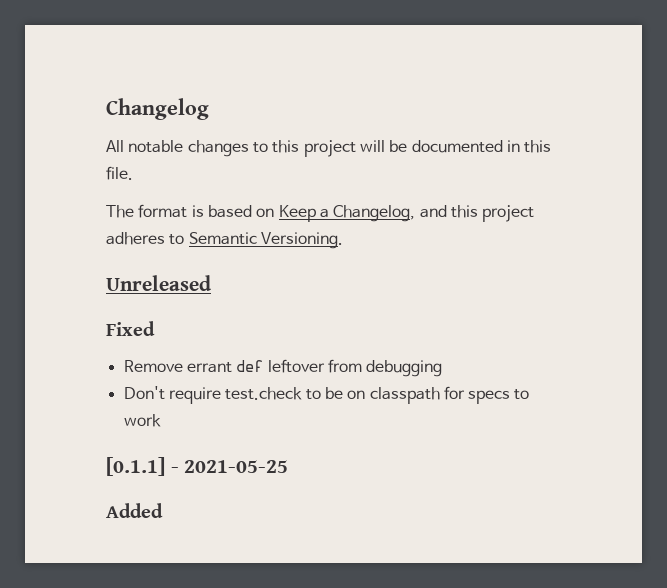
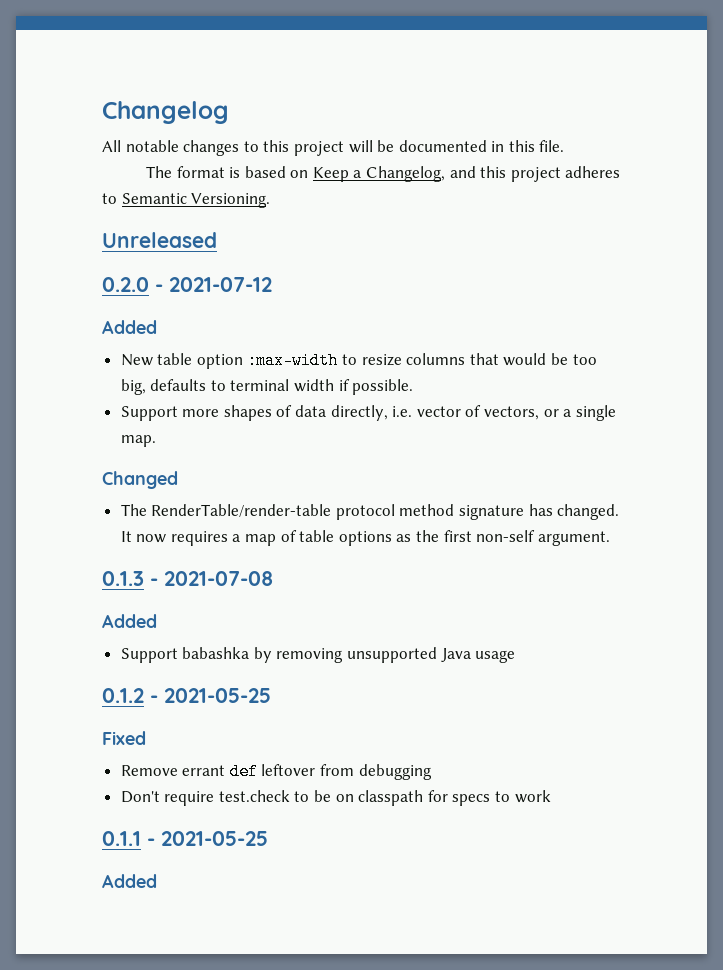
(211, 283) none -> [102,277,272,292] [102,320,157,334] [120,352,597,369] [120,379,414,395] [120,405,616,421] [120,435,156,447] [102,471,178,489] [120,504,620,520] [120,530,610,546] [102,571,273,586] [102,614,157,628] [120,647,516,663] [102,688,271,703] // 0.2.0 - 2021-07-12 // Added // New table option :max-width to resize columns that would be too big, defaults to terminal width if possible. // Support more shapes of data directly, i.e. vector of vectors, or a single map. // Changed // The RenderTable/render-table protocol method signature has changed. It now requires a map of table options as the first non-self argument. // 0.1.3 - 2021-07-08 // Added // Support babashka by removing unsupported Java usage // 0.1.2 - 2021-05-25
[106,457,165,476] [0.1.1] -> [102,831,141,846] 0.1.1

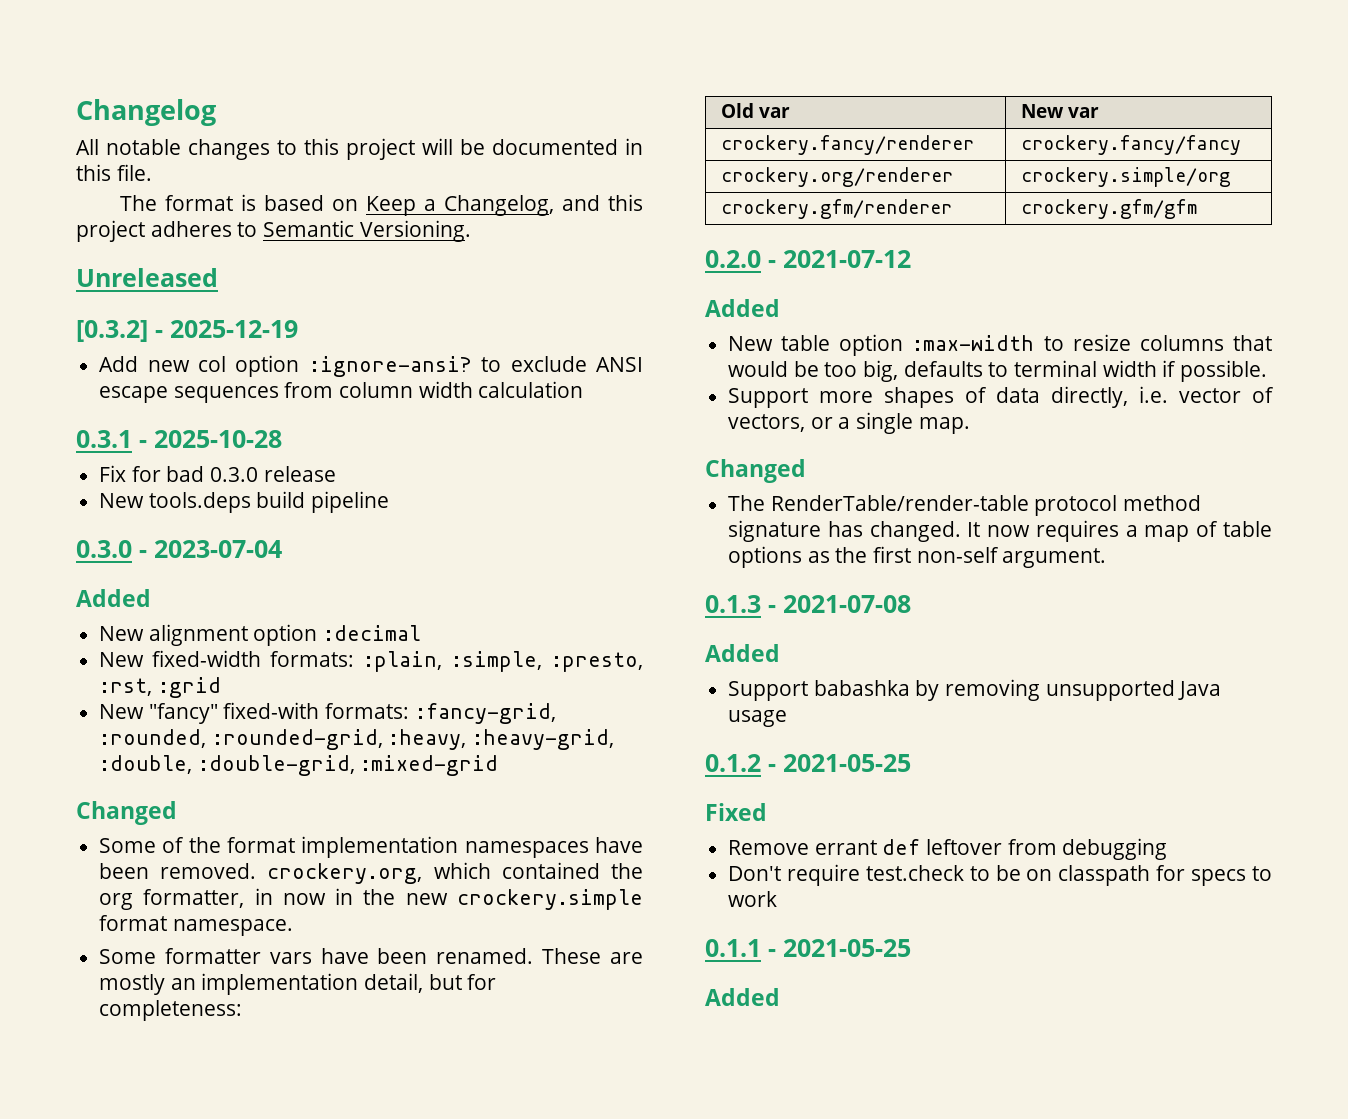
(217, 240) none -> [76,320,298,342] [99,355,643,377] [99,381,584,403] [76,430,282,448] [99,465,336,482] [99,491,390,513] [76,540,282,558] [76,589,151,607] [99,624,422,646] [99,650,643,672] [99,677,221,698] [99,702,556,724] [99,729,615,750] [99,755,499,776] [76,801,177,825] [99,836,644,858] [99,862,643,884] [99,888,643,910] [99,915,293,936] [99,948,643,964] [99,973,497,995] [99,1000,243,1021] [720,103,790,118] [1020,104,1099,118] [720,135,974,155] [1020,135,1241,155] [720,167,953,187] [1020,167,1231,187] [720,199,952,219] [1020,199,1197,219] // [0.3.2] - 2025-12-19 // Add new col option :ignore-ansi? to exclude ANSI escape sequences from column width calculation // 0.3.1 - 2025-10-28 // Fix for bad 0.3.0 release // New tools.deps build pipeline // 0.3.0 - 2023-07-04 // Added // New alignment option :decimal // New fixed-width formats: :plain, :simple, :presto, :rst, :grid // New "fancy" fixed-with formats: :fancy-grid, :rounded, :rounded-grid, :heavy, :heavy-grid, :double, :double-grid, :mixed-grid // Changed // Some of the format implementation namespaces have been removed. crockery.org, which contained the org formatter, in now in the new crockery.simple format namespace. // Some formatter vars have been renamed. These are mostly an implementation detail, but for completeness: // Old var | New var // crockery.fancy/renderer | crockery.fancy/fancy // crockery.org/renderer | crockery.simple/org // crockery.gfm/renderer | crockery.gfm/gfm

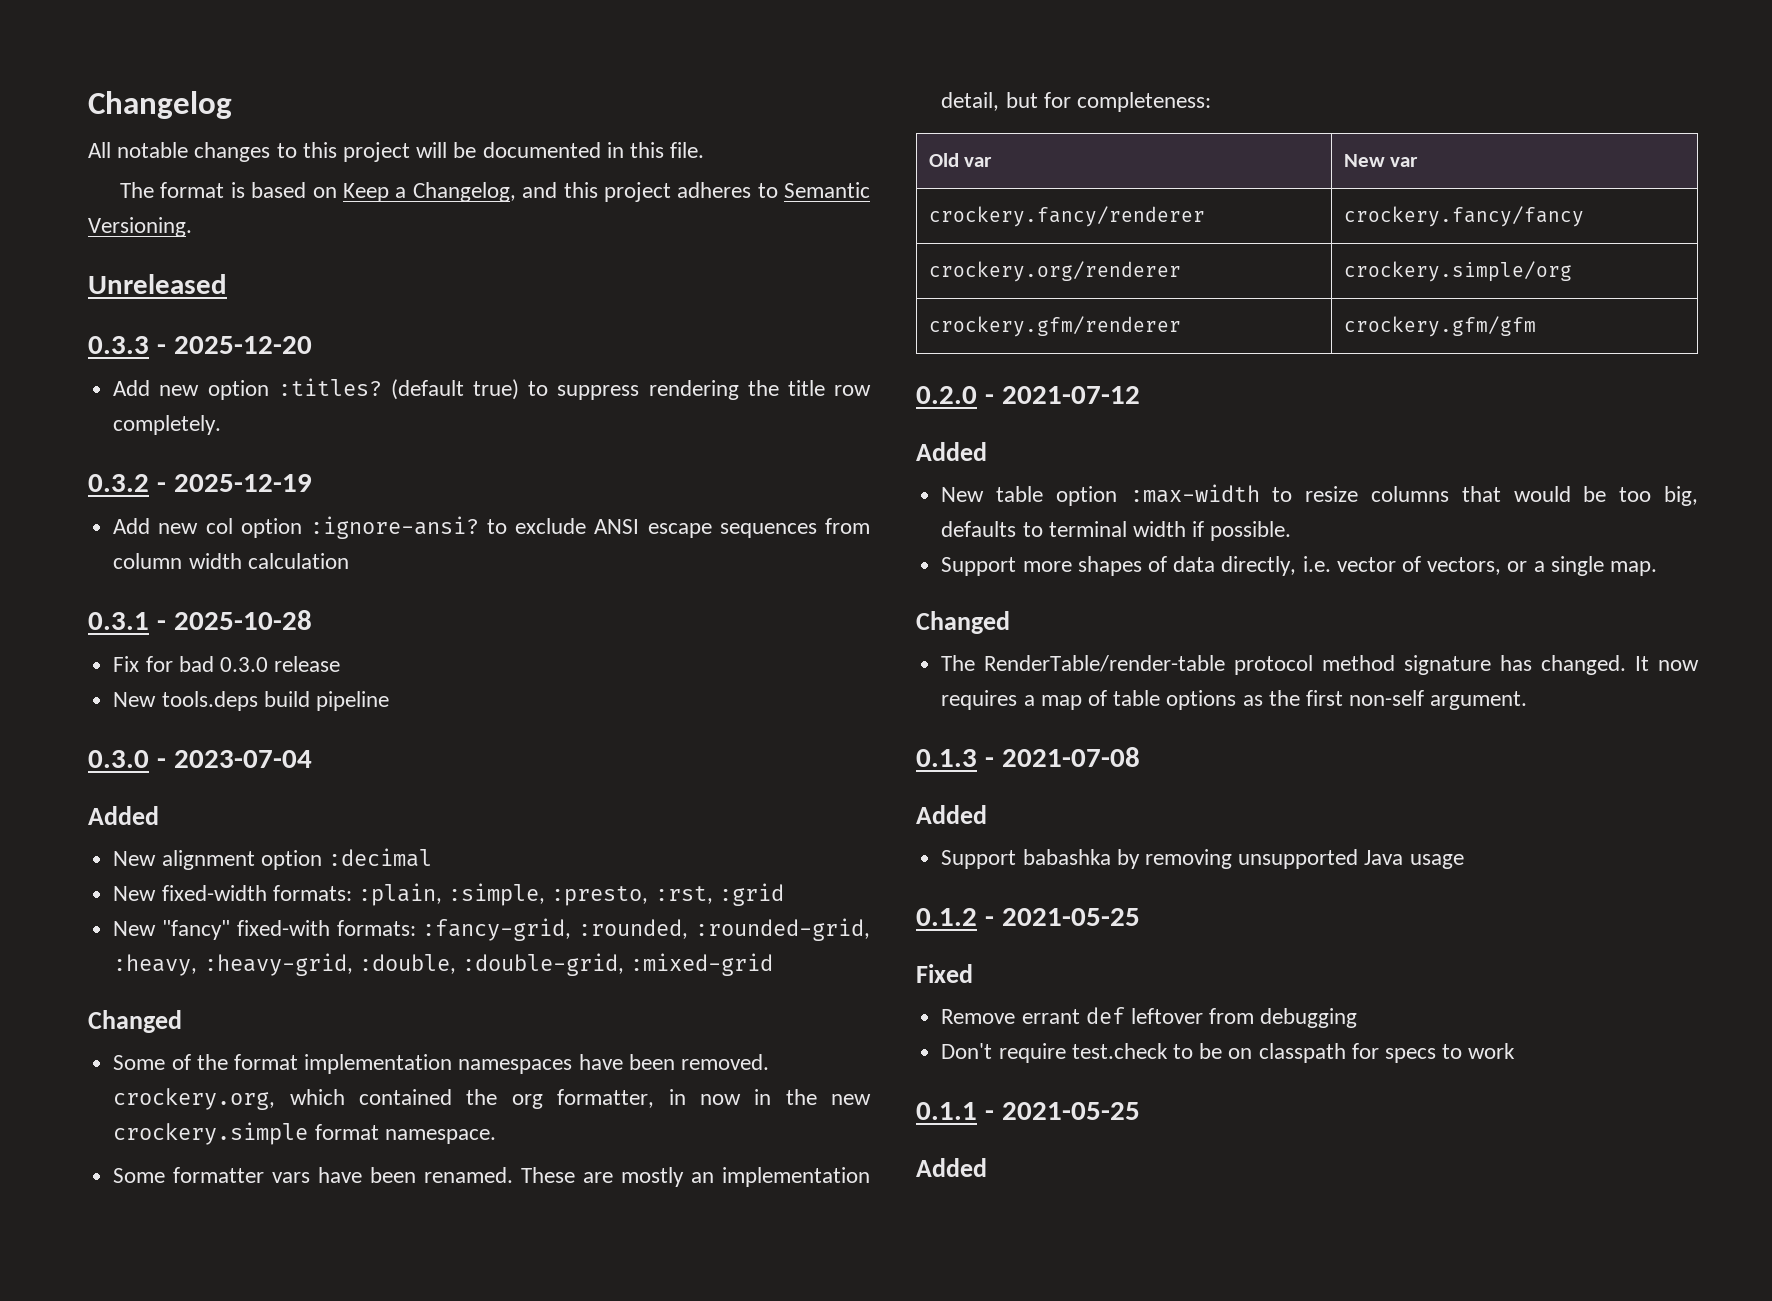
[76,320,148,342] [0.3.2] -> [88,336,312,354] [113,378,871,400] [113,415,222,435] [88,474,149,492] 0.3.3 - 2025-12-20 // Add new option :titles? (default true) to suppress rendering the title row completely. // 0.3.2

